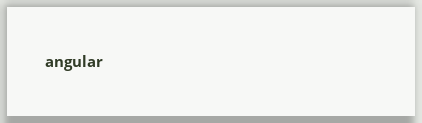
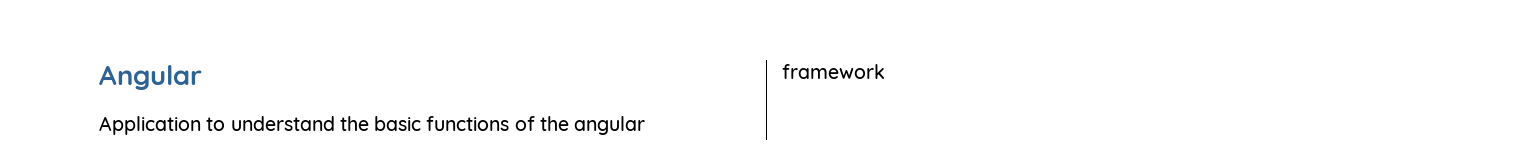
[45,55,103,71] angular -> [99,65,202,90] [99,116,646,135] [782,64,885,79] Angular // Application to understand the basic functions of the angular framework

